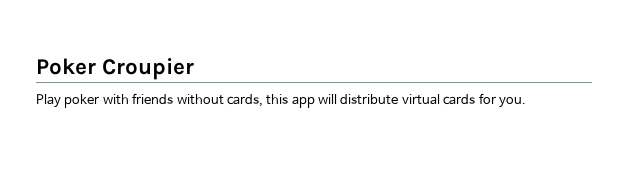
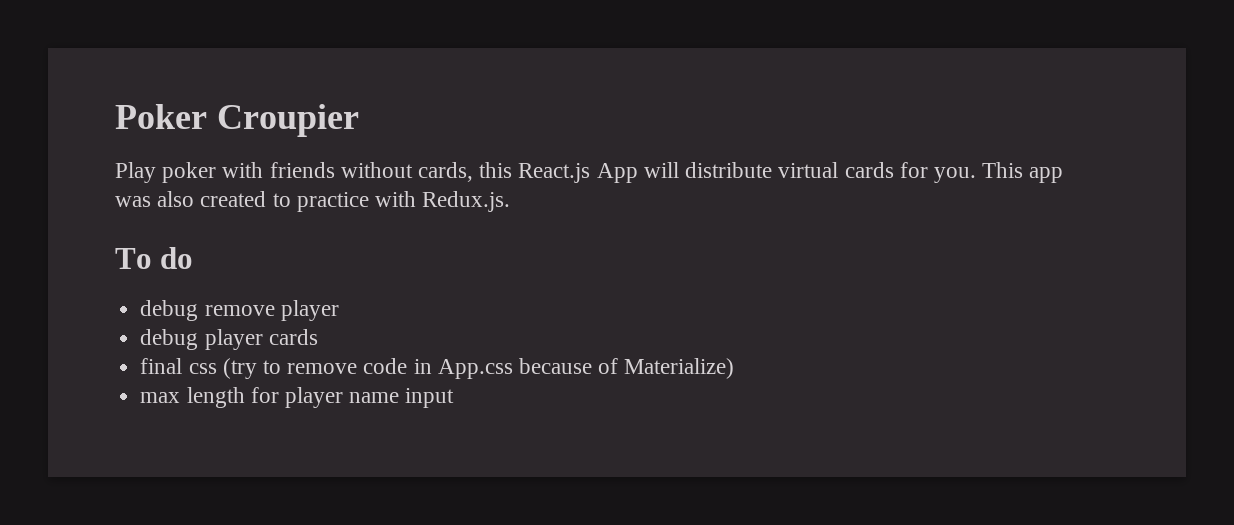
[291,96,315,108] app -> [518,163,638,183] React.js App
(526, 102) none -> [982,162,1064,183] [115,191,511,212] [115,247,194,269] [140,300,339,321] [140,329,318,350] [140,358,735,379] [140,387,455,408] This app was also created to practice with Redux.js. // To do // debug remove player // debug player cards // final css (try to remove code in App.css because of Materialize) // max length for player name input

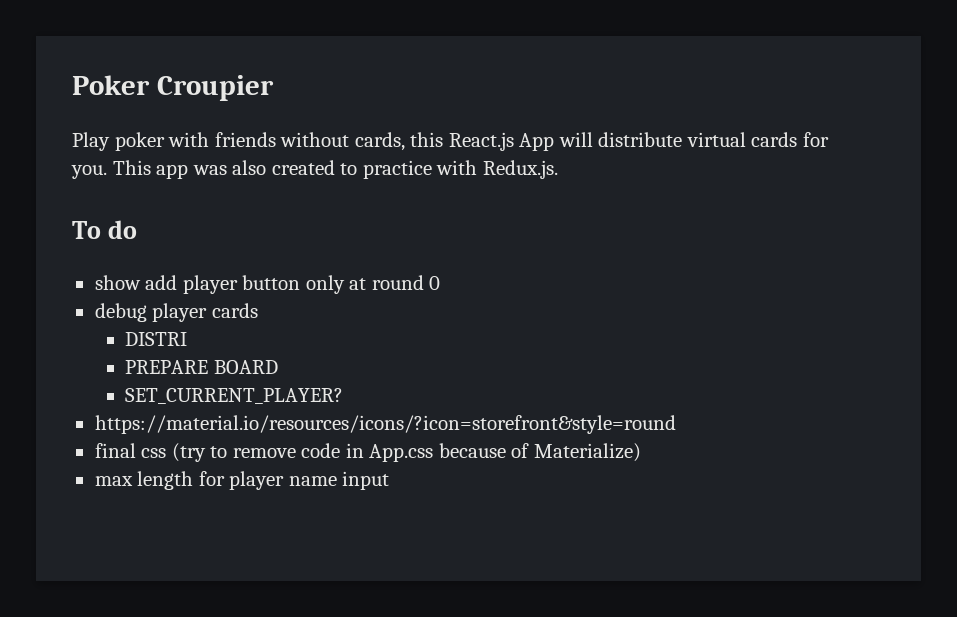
[140,300,339,321] [140,329,318,350] debug remove player // debug player cards -> [94,275,441,294] [94,303,258,322] [125,332,188,346] [125,360,278,374] [125,388,344,404] [94,415,676,434] show add player button only at round 0 // debug player cards // DISTRI // PREPARE BOARD // SET_CURRENT_PLAYER? // https://material.io/resources/icons/?icon=storefront&style=round

